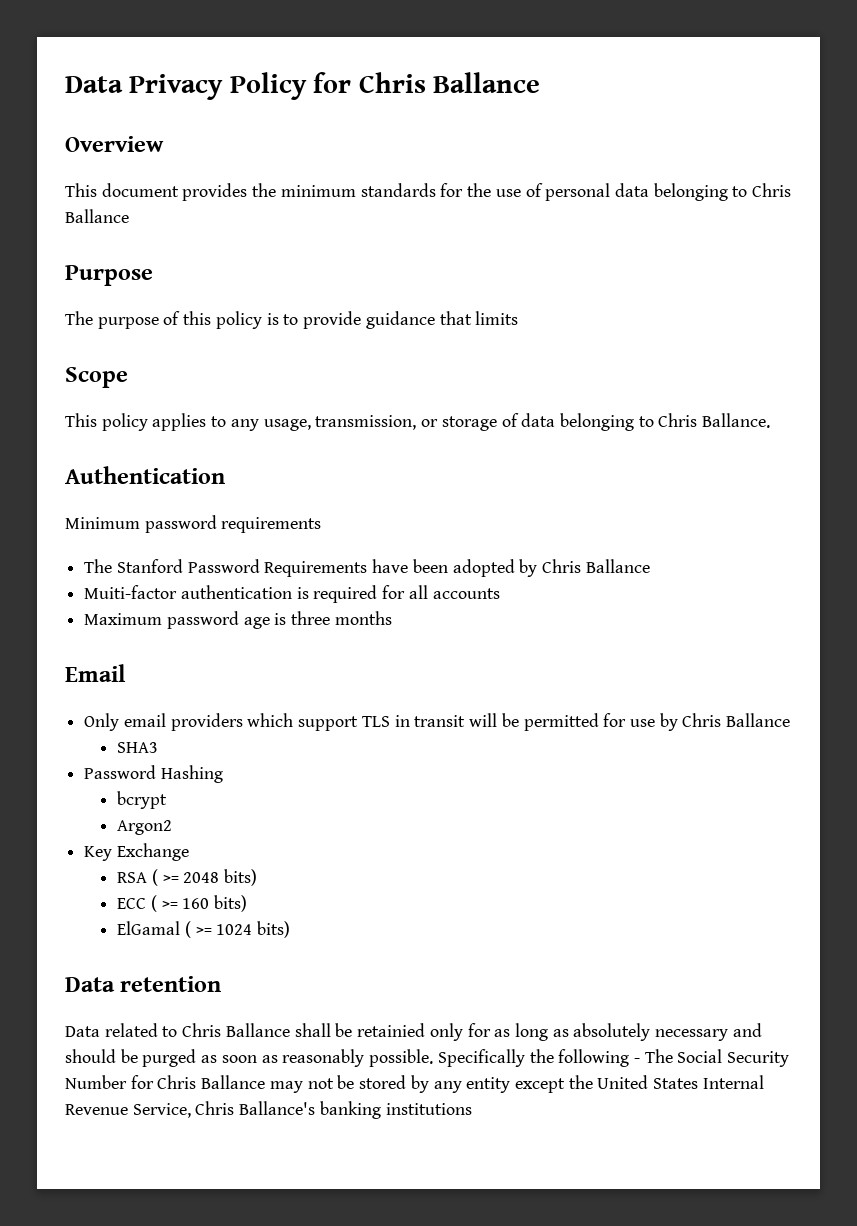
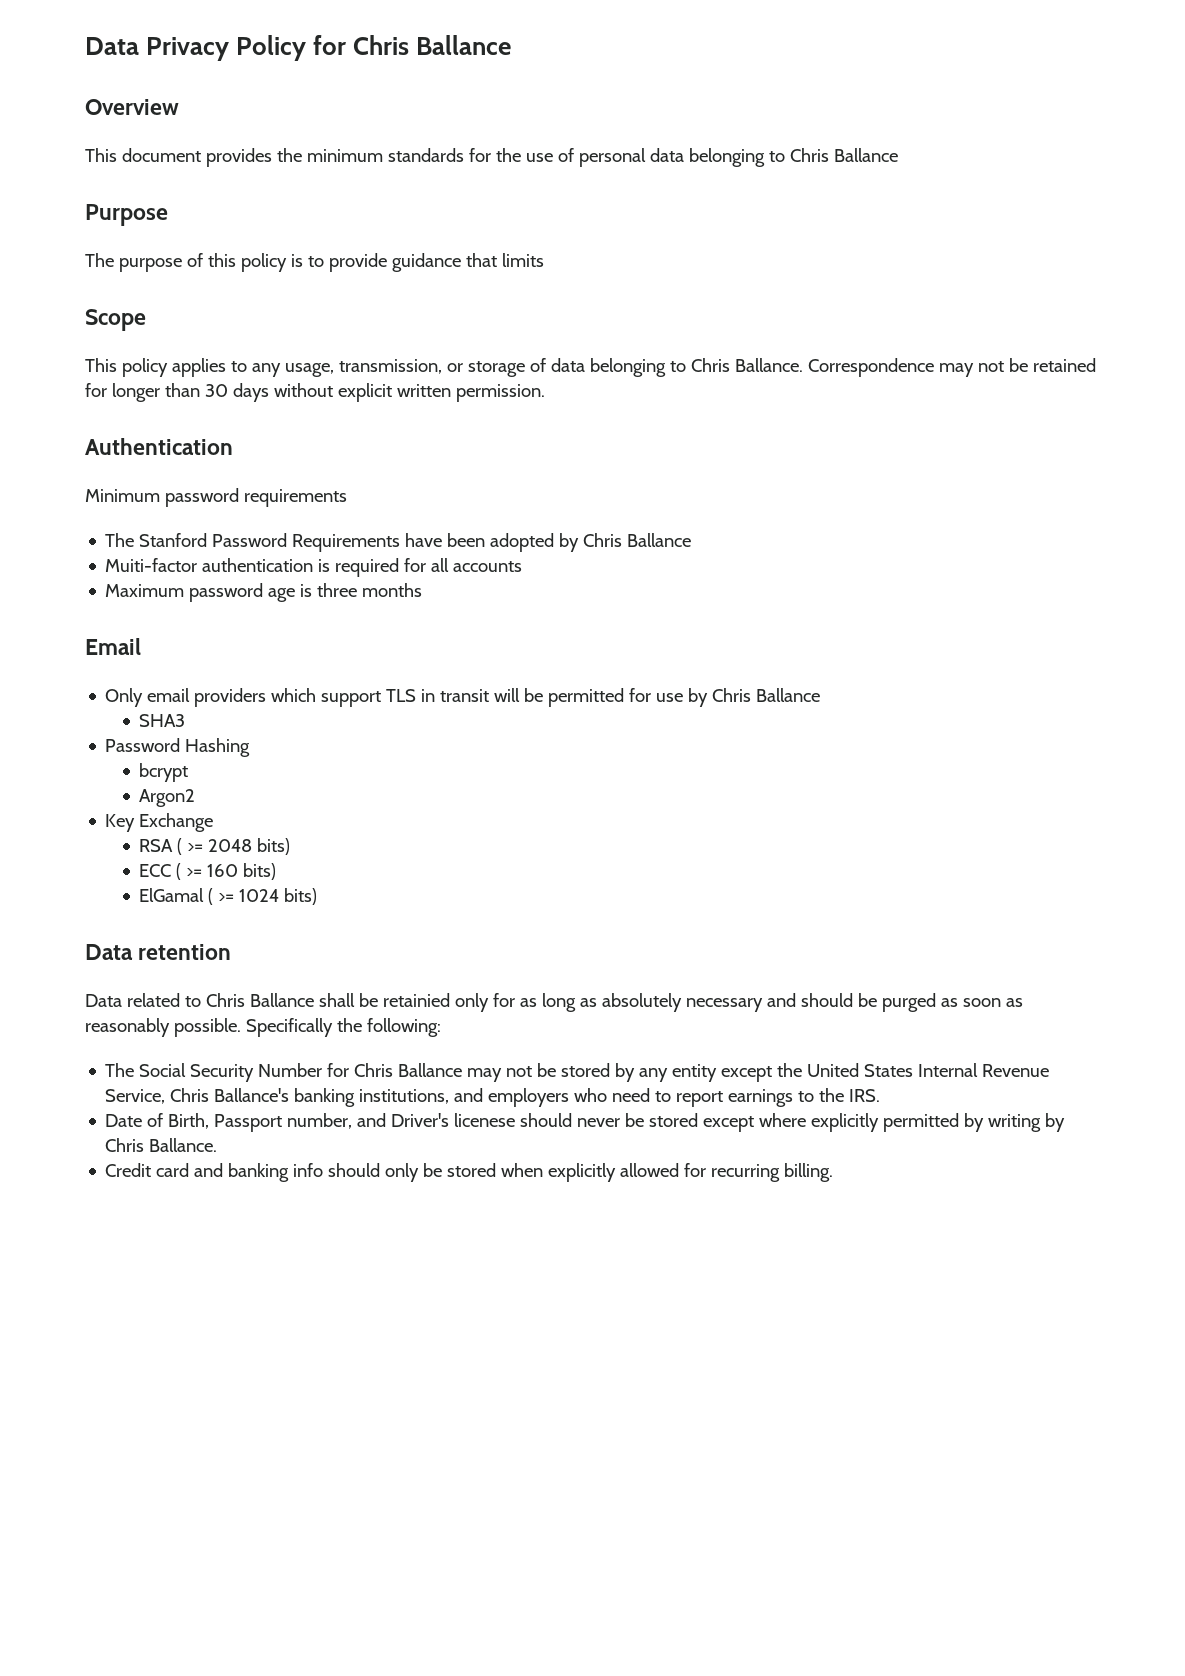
(771, 420) none -> [807,358,1096,377] [85,383,545,402] Correspondence may not be retained for longer than 30 days without explicit written permission.
[558,1049,640,1067] following - -> [366,1018,441,1037] following: //
[385,1103,472,1115] institutions -> [359,1088,881,1107] [105,1113,1066,1132] [105,1138,218,1152] [105,1163,834,1182] institutions, and employers who need to report earnings to the IRS. // Date of Birth, Passport number, and Driver's licenese should never be stored except where explicitly permitted by writing by Chris Ballance. // Credit card and banking info should only be stored when explicitly allowed for recurring billing.

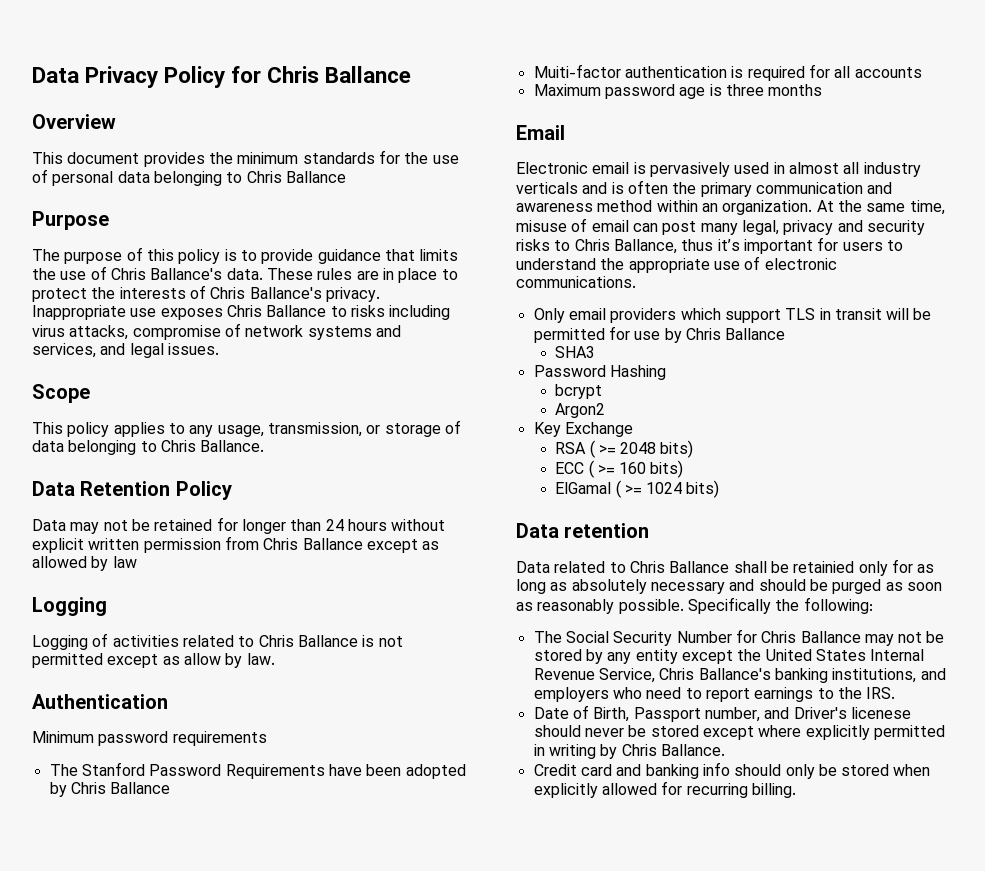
(544, 260) none -> [32,266,458,283] [32,285,380,302] [32,305,451,320] [32,323,401,340] [32,343,219,358] the use of Chris Ballance's data. These rules are in place to protect the interests of Chris Ballance's privacy. Inappropriate use exposes Chris Ballance to risks including virus attacks, compromise of network systems and services, and legal issues.
[807,358,934,377] Correspondence -> [32,481,232,500] [32,519,66,531] // Data Retention Policy // Data
[204,383,269,402] 30 days -> [325,519,387,531] 24 hours
[455,384,545,402] permission. -> [143,536,440,553] [32,556,137,571] [32,597,107,616] [32,633,403,650] [32,653,275,668] permission from Chris Ballance except as allowed by law // Logging // Logging of activities related to Chris Ballance is not permitted except as allow by law.
(141, 646) none -> [516,162,921,177] [516,180,893,197] [516,200,945,215] [516,218,925,235] [516,237,903,254] [516,256,837,273] [516,276,636,288] // Electronic email is pervasively used in almost all industry verticals and is often the primary communication and awareness method within an organization. At the same time, misuse of email can post many legal, privacy and security risks to Chris Ballance, thus it’s important for users to understand the appropriate use of electronic communications.
[964,1113,985,1132] by -> [533,744,545,756] in

